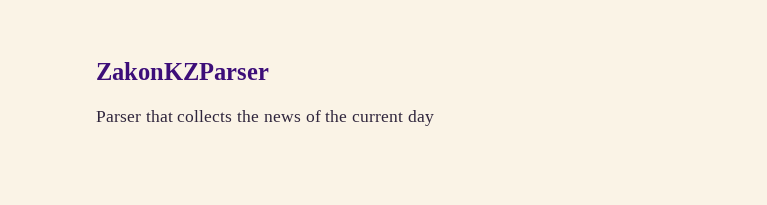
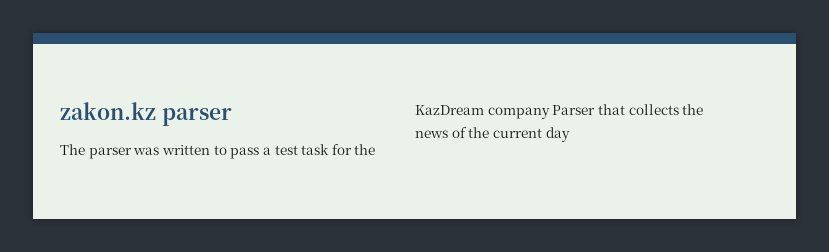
[96,62,269,80] ZakonKZParser // -> [60,102,232,126] [60,144,376,159] [415,105,550,119] zakon.kz parser // The parser was written to pass a test task for the KazDream company

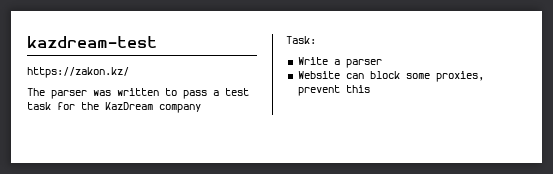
[60,102,232,126] zakon.kz parser -> [27,36,157,48] [27,67,129,78] kazdream-test // https://zakon.kz/
[552,104,704,115] [415,127,570,142] Parser that collects the news of the current day -> [286,36,316,44] [297,57,382,68] [297,71,484,82] [297,85,370,96] // Task: // Write a parser // Website can block some proxies, prevent this

